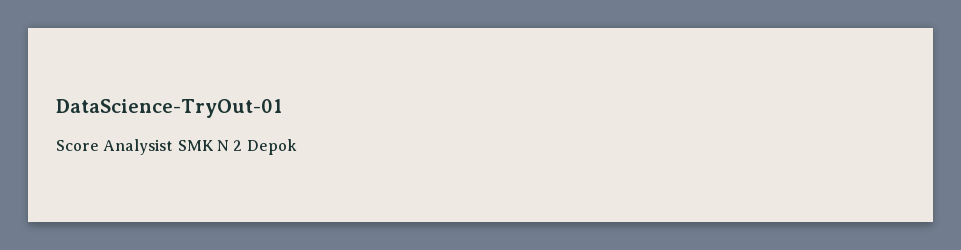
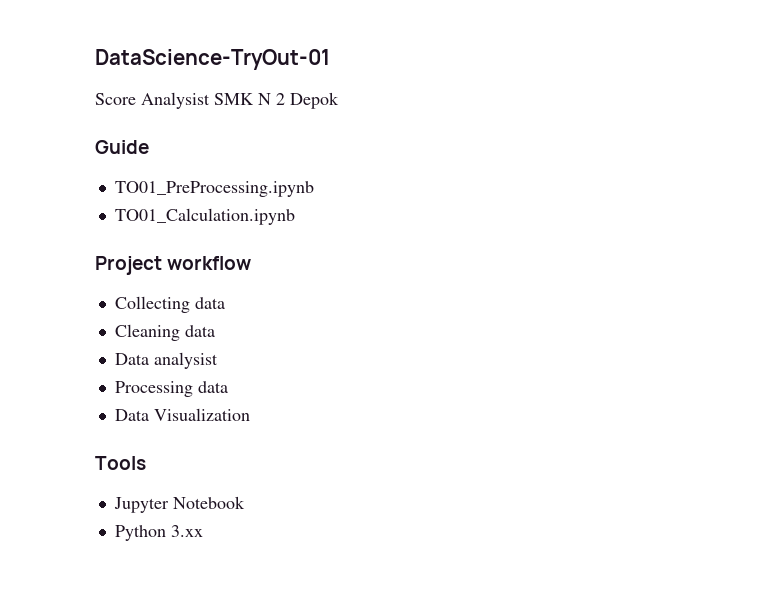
(297, 147) none -> [95,140,149,154] [114,181,314,197] [114,208,295,225] [95,256,252,275] [114,296,225,313] [114,324,215,341] [114,352,218,369] [114,381,228,397] [114,408,250,421] [95,456,146,470] [113,496,245,513] [114,525,203,541] // Guide // TO01_PreProcessing.ipynb // TO01_Calculation.ipynb // Project workflow // Collecting data // Cleaning data // Data analysist // Processing data // Data Visualization // Tools // Jupyter Notebook // Python 3.xx

